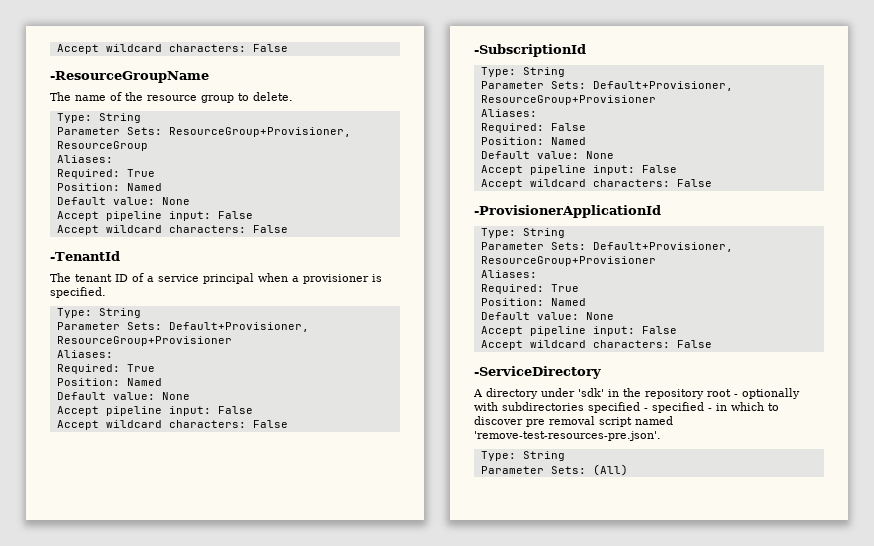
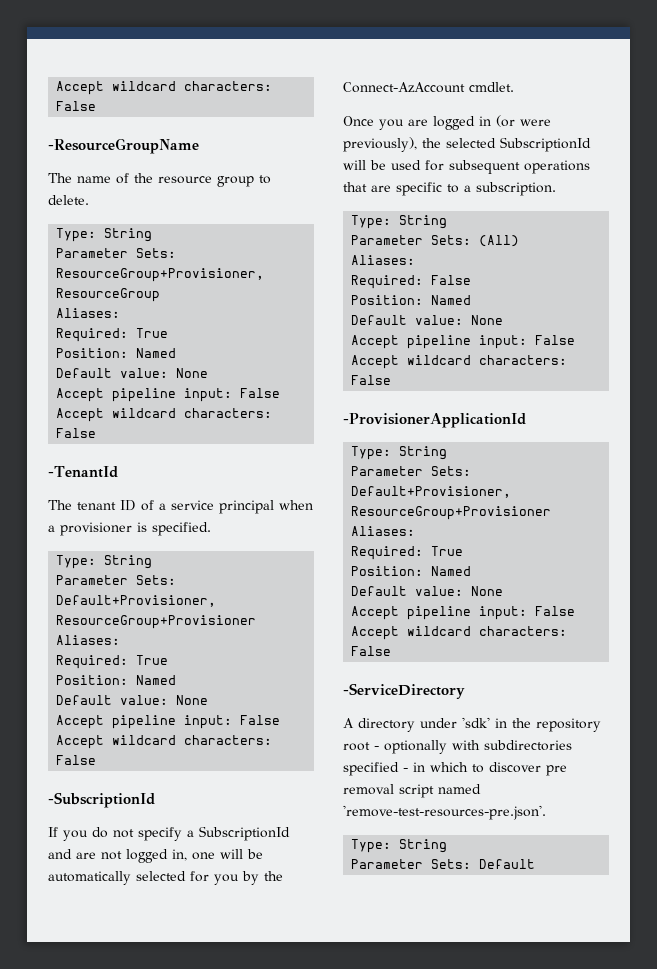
[480,67,565,77] [480,81,733,91] [480,95,656,105] // Type: String // Parameter Sets: Default+Provisioner, ResourceGroup+Provisioner -> [48,826,290,841] [48,849,263,863] [48,871,283,885] [343,82,514,93] [343,115,551,130] [343,137,591,152] [343,160,590,174] [343,182,556,196] [351,215,448,229] [351,235,520,247] // If you do not specify a SubscriptionId and are not logged in, one will be automatically selected for you by the Connect-AzAccount cmdlet. // Once you are logged in (or were previously), the selected SubscriptionId will be used for subsequent operations that are specific to a subscription. // Type: String // Parameter Sets: (All)
[652,402,712,413] specified - -> (408, 770) none
[592,464,628,476] (All) -> [479,859,536,869] Default

